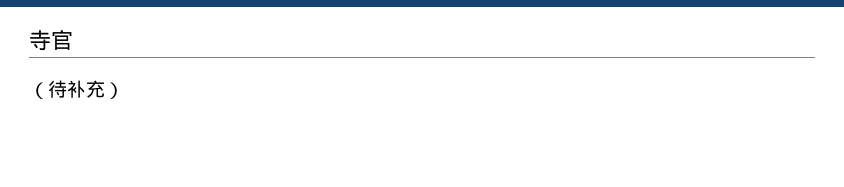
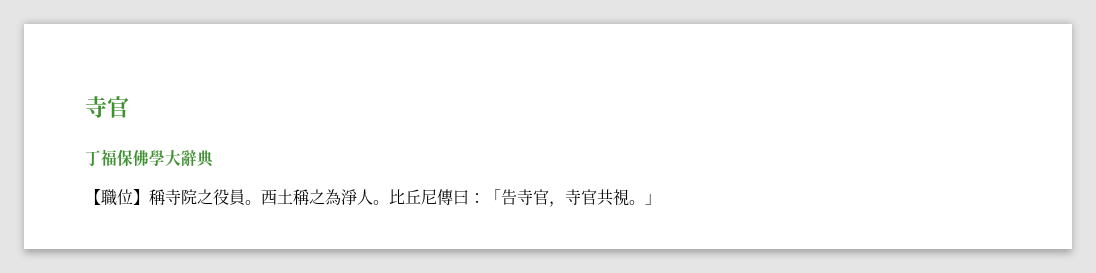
[29,80,124,99] （待补充） -> [85,149,215,168] [85,189,661,207] 丁福保佛學大辭典 // 【職位】稱寺院之役員。西土稱之為淨人。比丘尼傳曰：「告寺官，寺官共視。」

